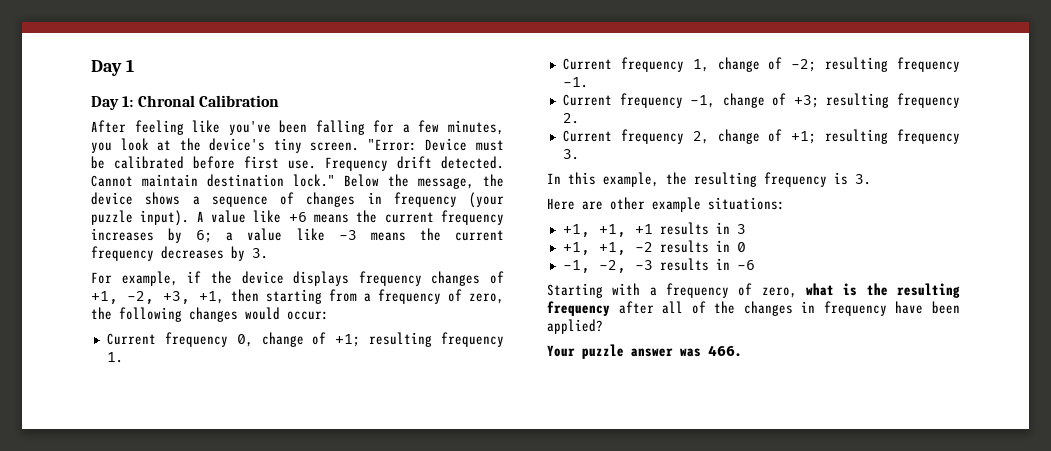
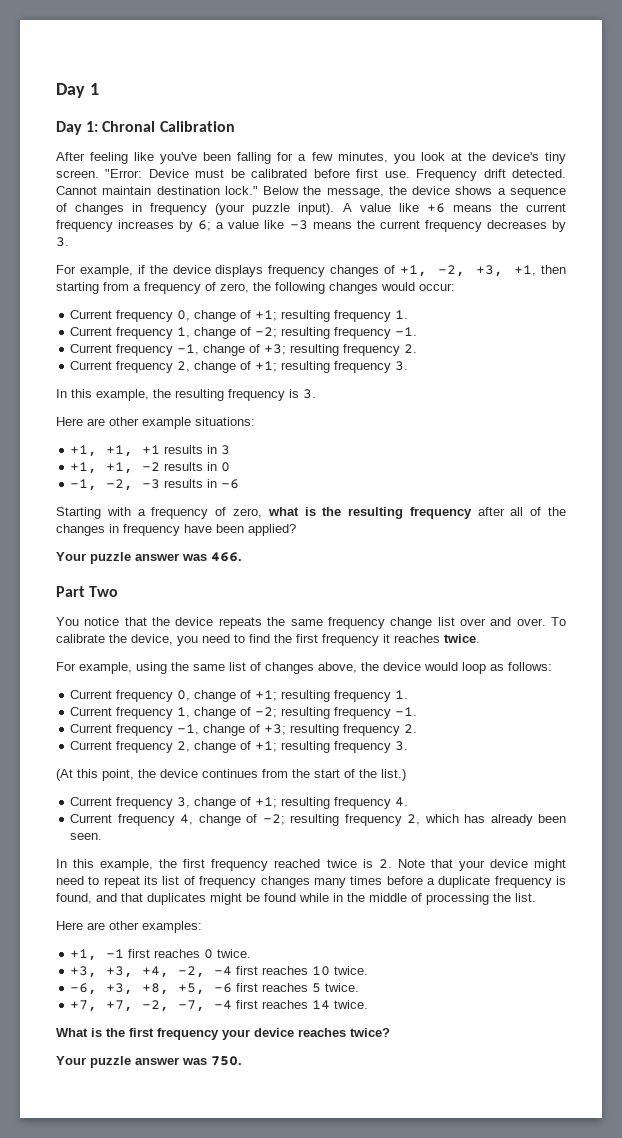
(742, 351) none -> [56,586,119,597] [56,617,566,629] [56,634,480,646] [56,662,552,674] [70,690,409,702] [70,707,418,719] [70,724,418,736] [70,741,409,753] [56,769,406,781] [70,797,409,809] [70,814,567,826] [70,833,103,840] [56,859,566,871] [56,876,566,888] [56,893,536,905] [56,921,202,933] [70,949,252,961] [70,966,369,978] [70,983,360,995] [70,1000,369,1012] [56,1028,390,1040] [56,1056,242,1068] // Part Two // You notice that the device repeats the same frequency change list over and over. To calibrate the device, you need to find the first frequency it reaches twice. // For example, using the same list of changes above, the device would loop as follows: // Current frequency 0, change of +1; resulting frequency 1. // Current frequency 1, change of -2; resulting frequency -1. // Current frequency -1, change of +3; resulting frequency 2. // Current frequency 2, change of +1; resulting frequency 3. // (At this point, the device continues from the start of the list.) // Current frequency 3, change of +1; resulting frequency 4. // Current frequency 4, change of -2; resulting frequency 2, which has already been seen. // In this example, the first frequency reached twice is 2. Note that your device might need to repeat its list of frequency changes many times before a duplicate frequency is found, and that duplicates might be found while in the middle of processing the list. // Here are other examples: // +1, -1 first reaches 0 twice. // +3, +3, +4, -2, -4 first reaches 10 twice. // -6, +3, +8, +5, -6 first reaches 5 twice. // +7, +7, -2, -7, -4 first reaches 14 twice. // What is the first frequency your device reaches twice? // Your puzzle answer was 750.

